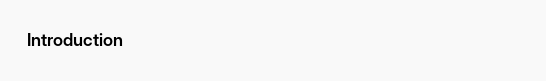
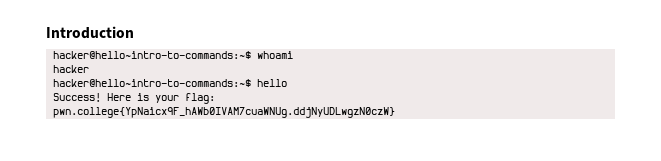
(123, 39) none -> [52,51,293,59] [52,65,89,73] [52,79,287,87] [52,93,215,104] [52,107,395,118] // hacker@hello~intro-to-commands:~$ whoami // hacker // hacker@hello~intro-to-commands:~$ hello // Success! Here is your flag: // pwn.college{YpNaicx9F_hAWb0IVAM7cuaWNUg.ddjNyUDLwgzN0czW}

